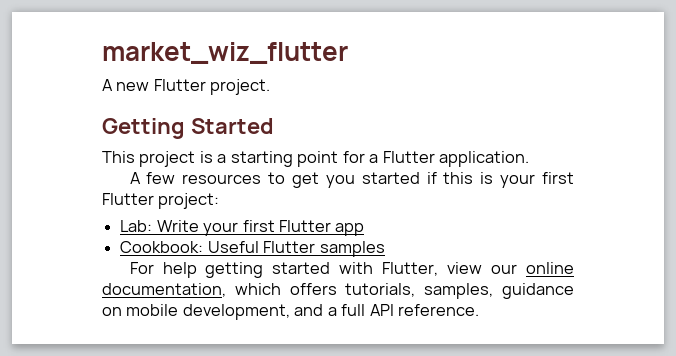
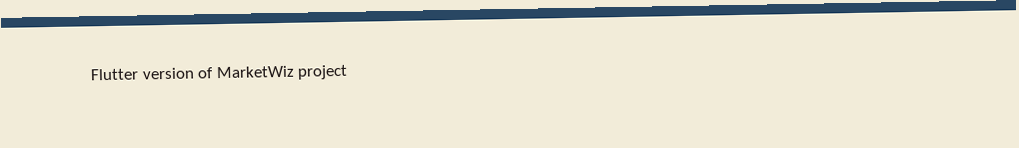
[102,42,348,64] [102,79,271,95] [102,118,274,139] [102,151,530,167] [129,172,574,188] [102,193,220,209] [120,220,365,236] [120,241,385,257] [129,262,574,278] [102,283,574,299] [102,304,480,320] market_wiz_flutter // A new Flutter project. // Getting Started // This project is a starting point for a Flutter application. // A few resources to get you started if this is your first Flutter project: // Lab: Write your first Flutter app // Cookbook: Useful Flutter samples // For help getting started with Flutter, view our online documentation, which offers tutorials, samples, guidance on mobile development, and a full API reference. -> [90,64,349,81] Flutter version of MarketWiz project

